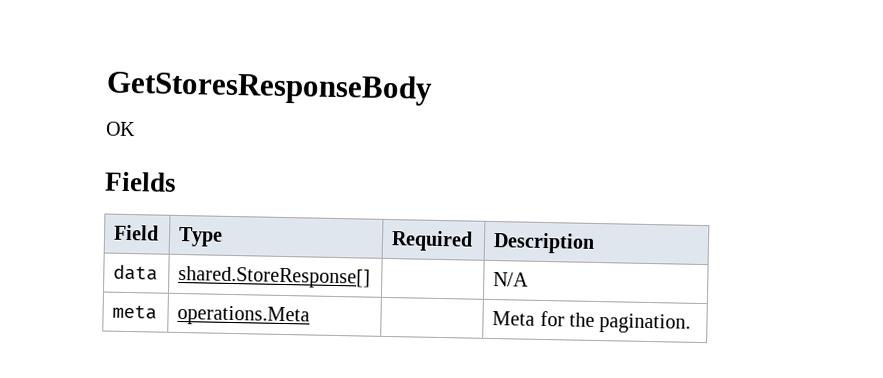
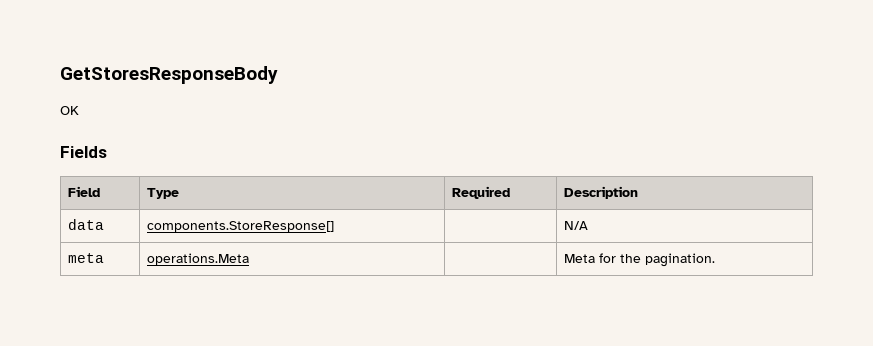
[178,265,372,289] shared.StoreResponse[] -> [147,221,335,232] components.StoreResponse[]

